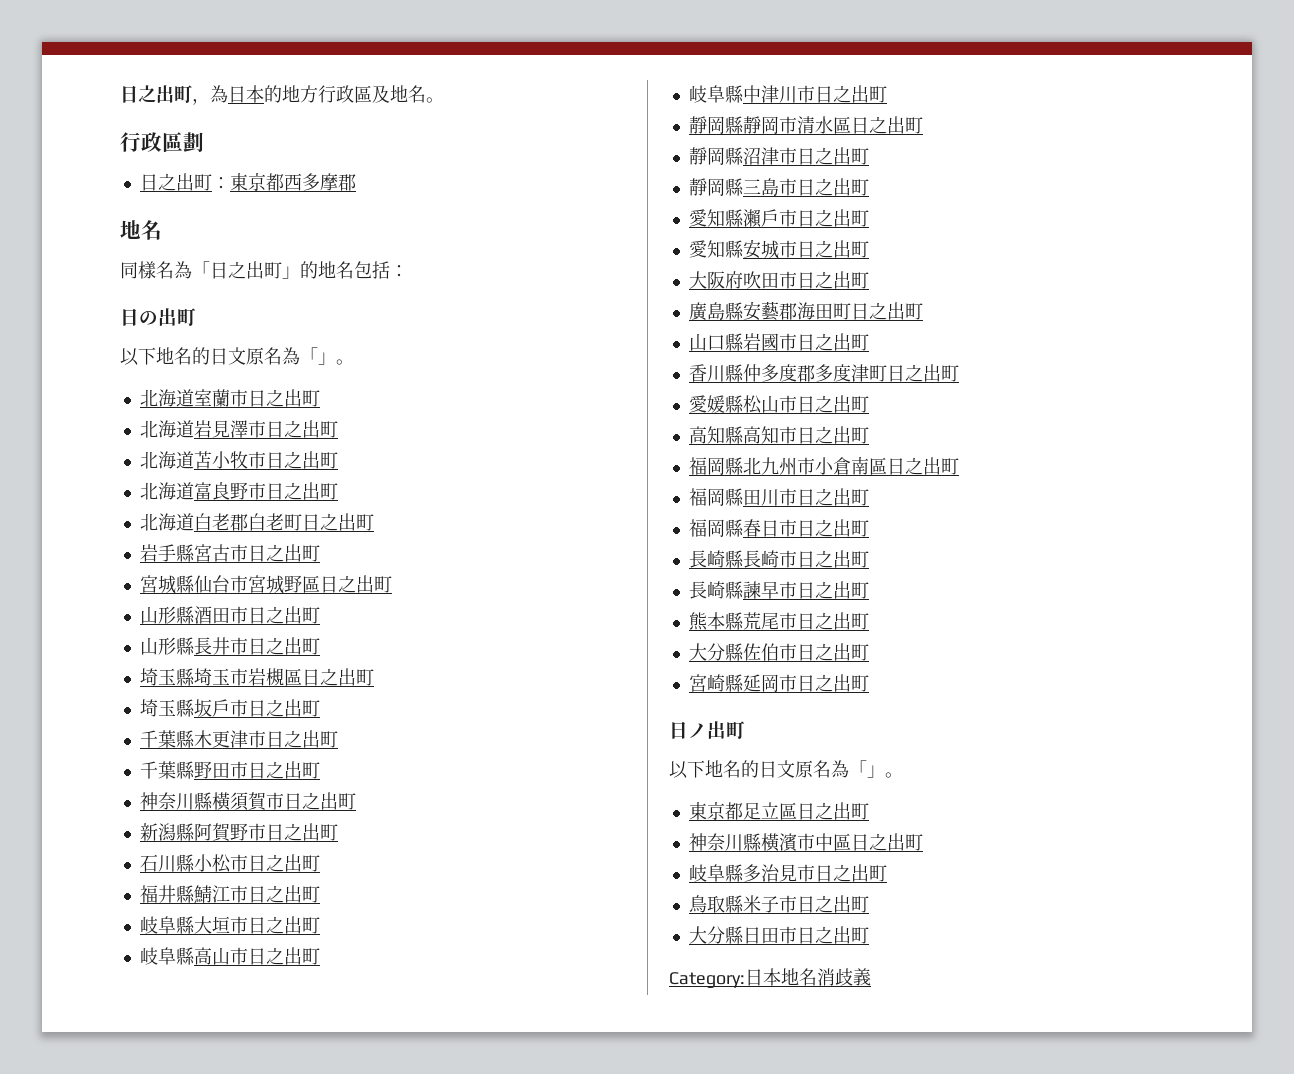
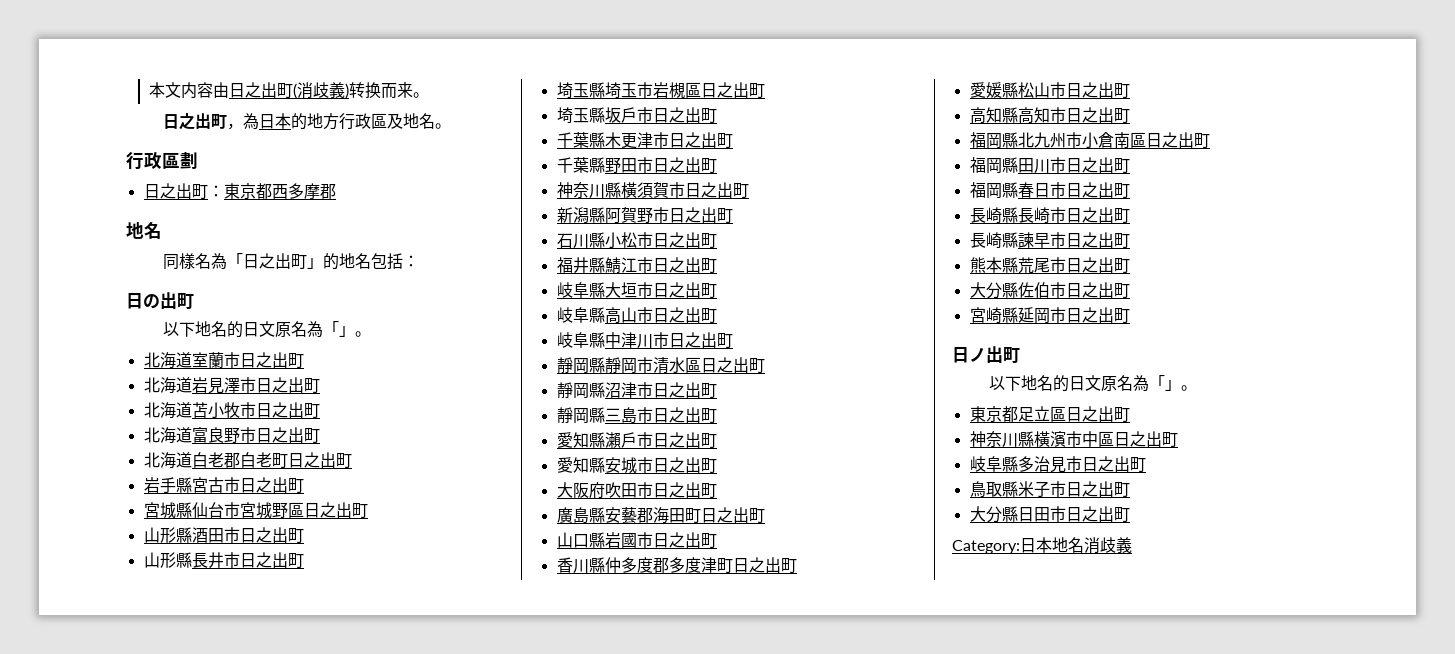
(120, 94) none -> [149,82,430,99] 本文内容由日之出町(消歧義)转换而来。 //

